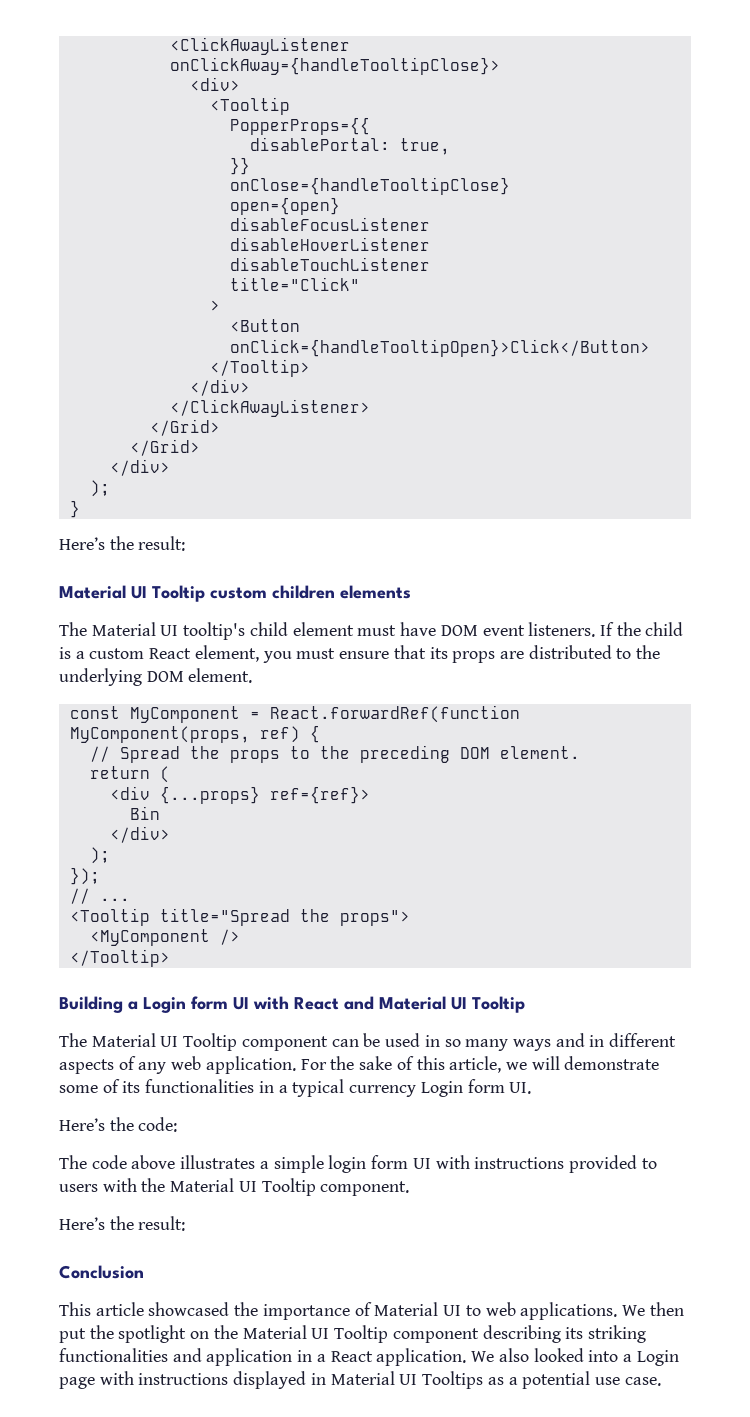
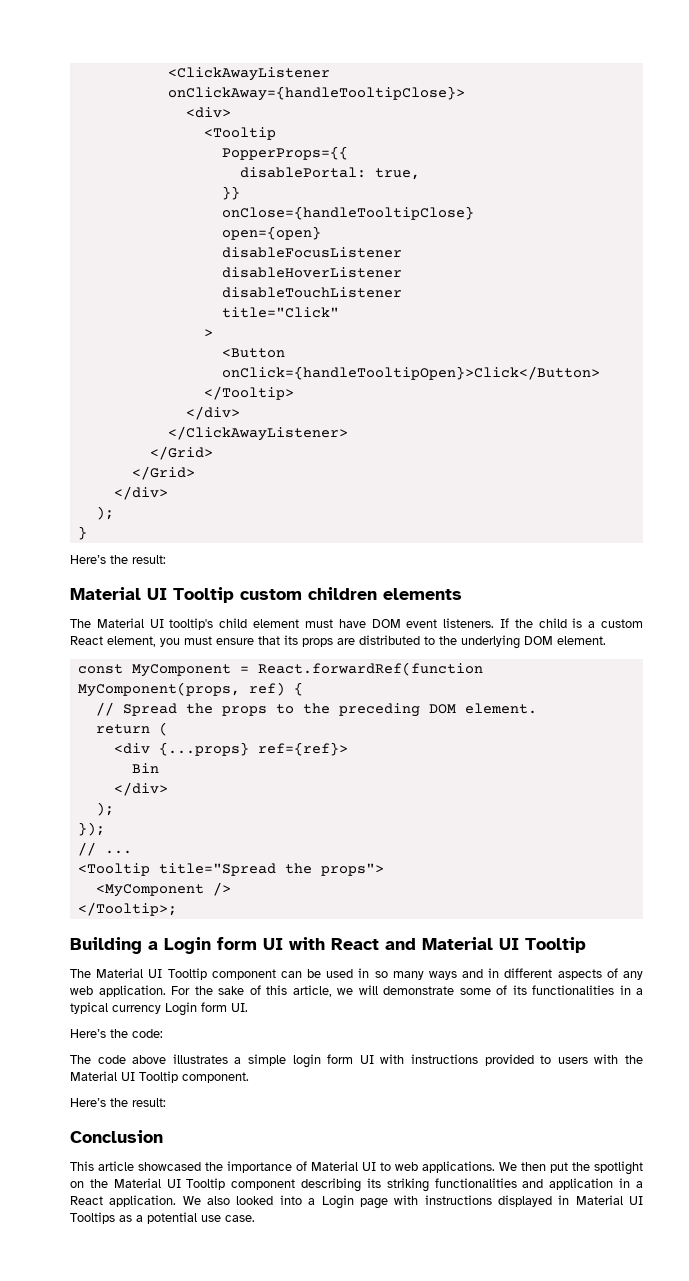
[69,949,170,967] </Tooltip> -> [77,902,177,916] </Tooltip>;

